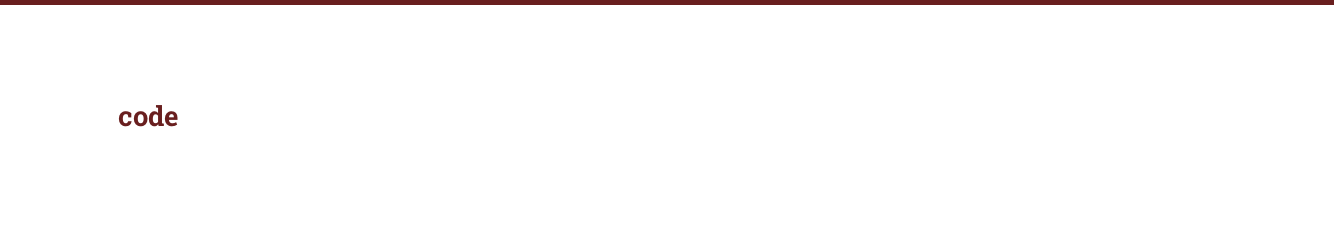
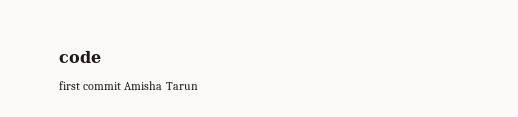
(179, 116) none -> [59,81,198,90] // first commit Amisha Tarun

